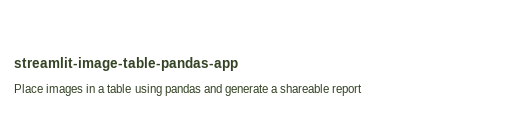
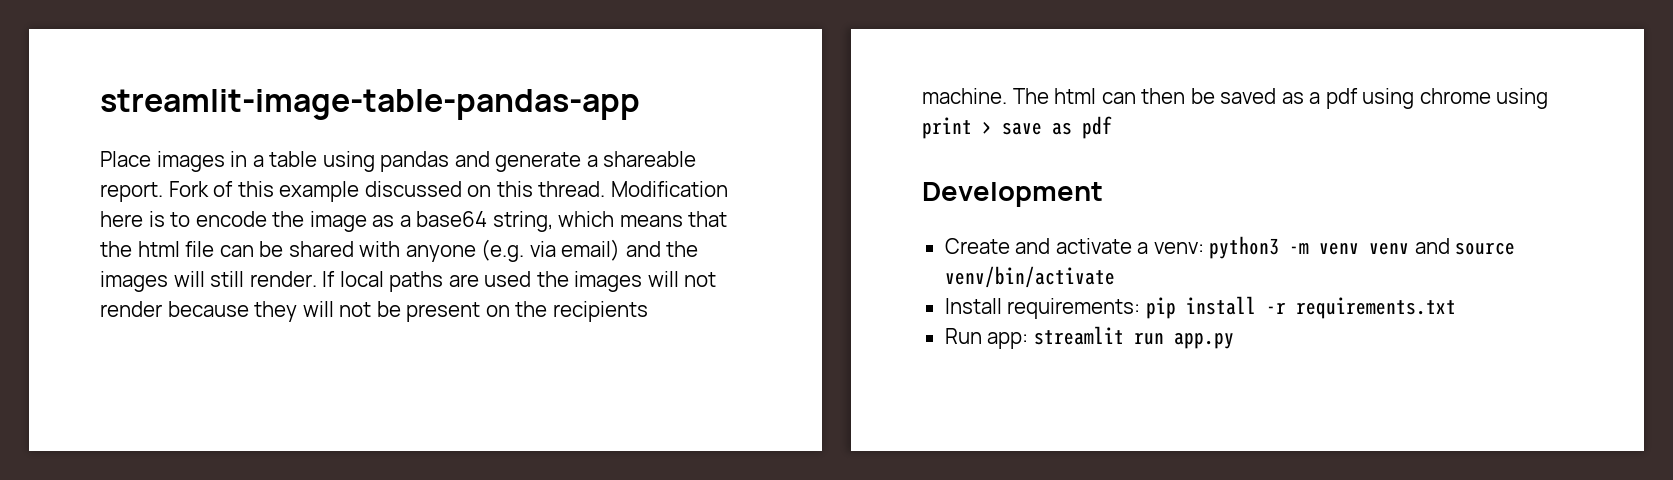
[332,84,363,96] report -> [100,181,728,202] [100,211,728,232] [100,239,699,262] [100,271,717,292] [100,301,648,322] [922,88,1549,109] [922,116,1112,139] [922,182,1103,207] [944,236,1516,259] [944,266,1115,288] [944,296,1456,319] [944,326,1234,349] report. Fork of this example discussed on this thread. Modification here is to encode the image as a base64 string, which means that the html file can be shared with anyone (e.g. via email) and the images will still render. If local paths are used the images will not render because they will not be present on the recipients machine. The html can then be saved as a pdf using chrome using print > save as pdf // Development // Create and activate a venv: python3 -m venv venv and source venv/bin/activate // Install requirements: pip install -r requirements.txt // Run app: streamlit run app.py

